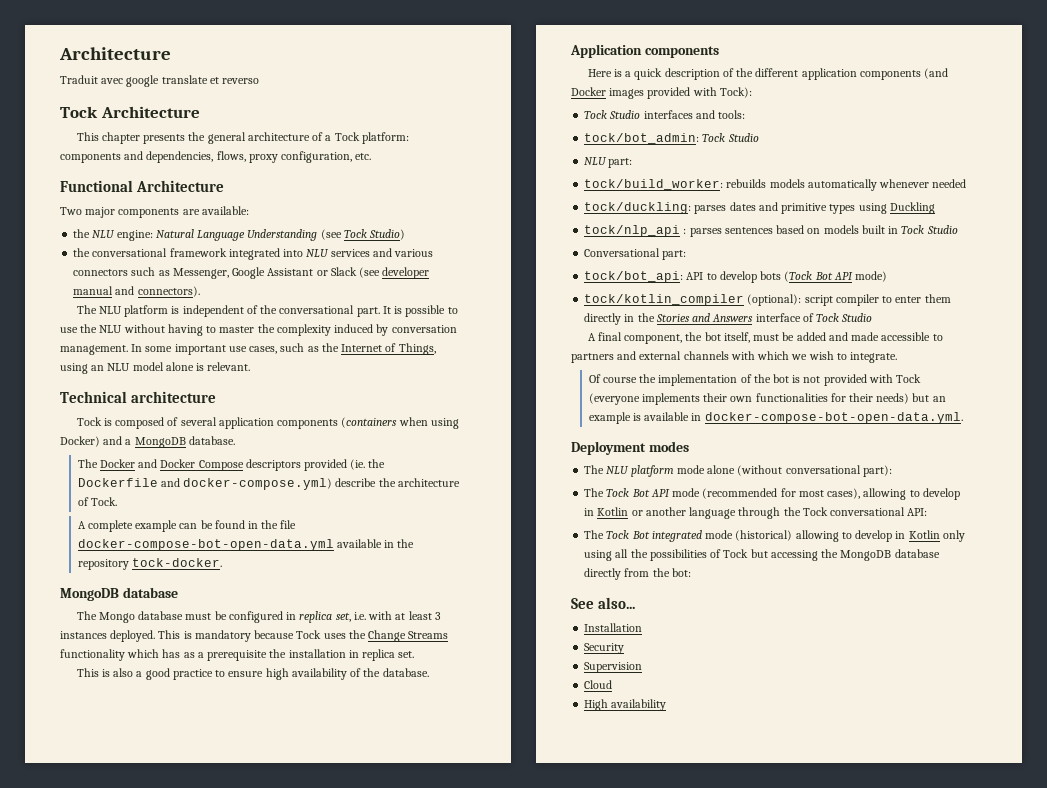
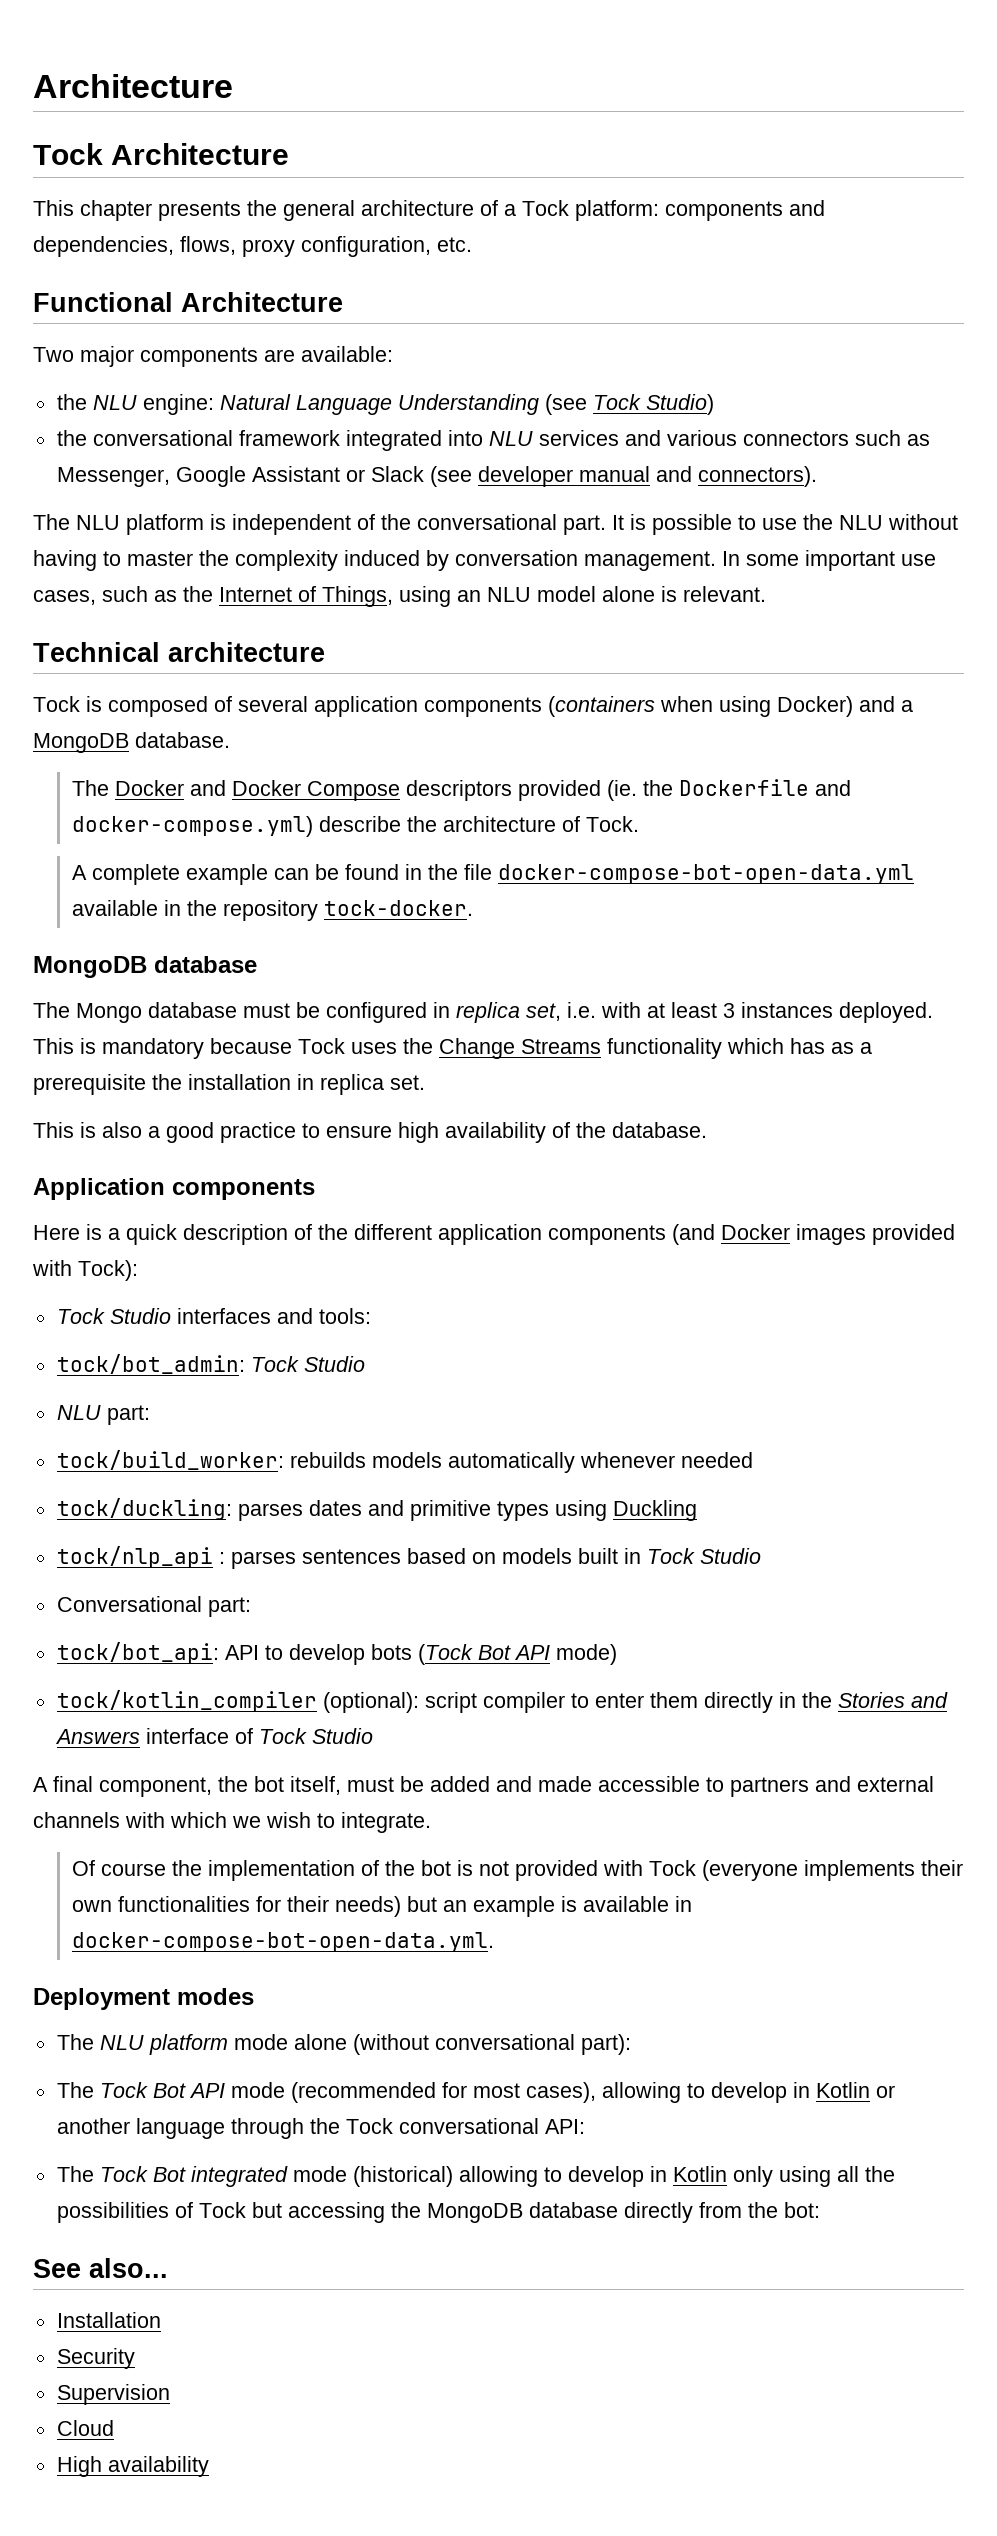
[59,47,171,60] [60,75,260,87] Architecture // Traduit avec google translate et reverso -> [33,74,233,98] Architecture

